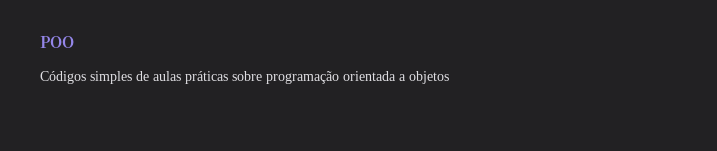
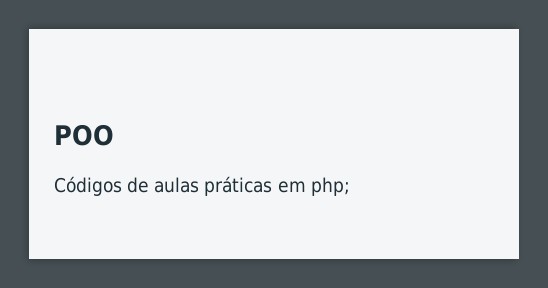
[90,71,132,84] simples -> (122, 186) none
[232,71,449,84] sobre programação orientada a objetos -> [277,177,350,196] em php;

